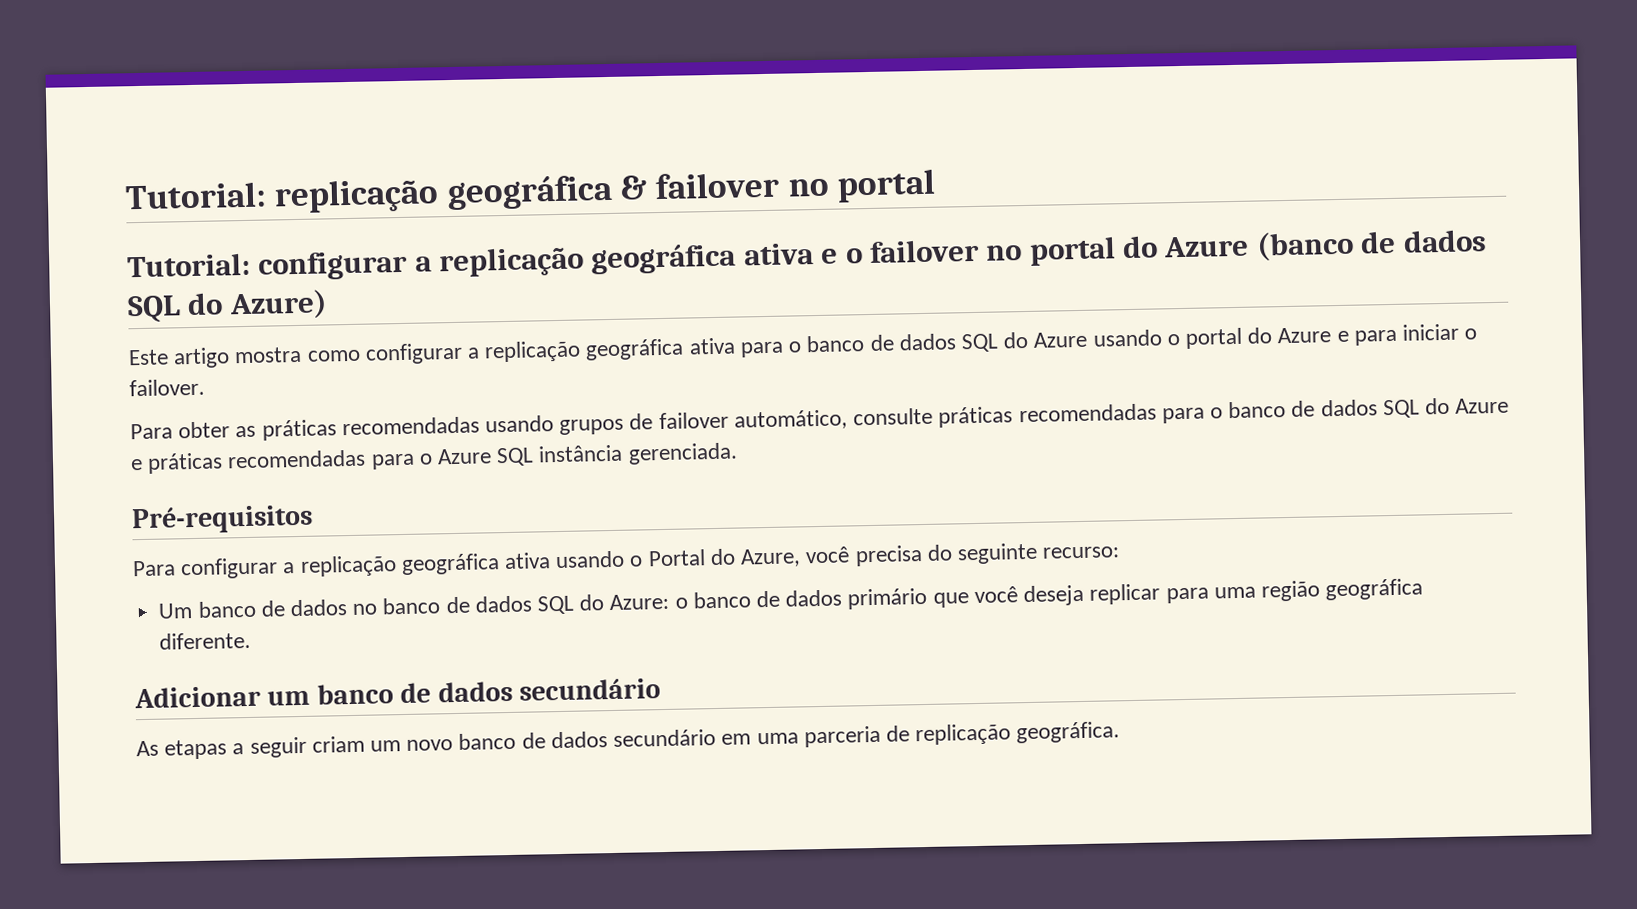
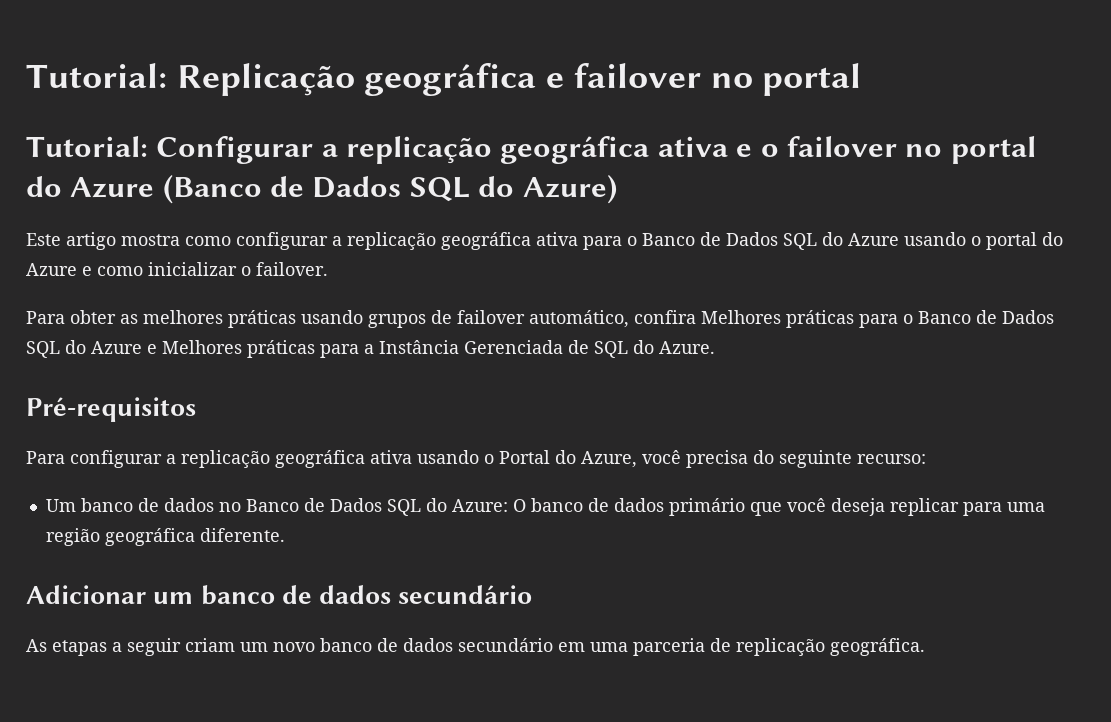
[125,174,648,214] Tutorial: replicação geográfica & -> [26,63,565,96] Tutorial: Replicação geográfica e
[258,250,409,281] configurar -> [156,136,314,164] Configurar
[1255,229,1487,262] (banco de dados -> [162,175,402,204] (Banco de Dados
[806,333,957,353] banco de dados -> [642,232,778,246] Banco de Dados
[1353,323,1460,346] para iniciar -> [97,262,237,276] como inicializar
[261,416,480,441] práticas recomendadas -> [143,310,296,328] melhores práticas
[853,397,1510,428] [130,442,738,474] consulte práticas recomendadas para o banco de dados SQL do Azure e práticas recomendadas para o Azure SQL instância gerenciada. -> [634,310,1054,328] [26,340,715,358] confira Melhores práticas para o Banco de Dados SQL do Azure e Melhores práticas para a Instância Gerenciada de SQL do Azure.
[382,595,532,615] banco de dados -> [245,498,382,512] Banco de Dados
[674,597,688,609] o -> [512,499,526,512] O

